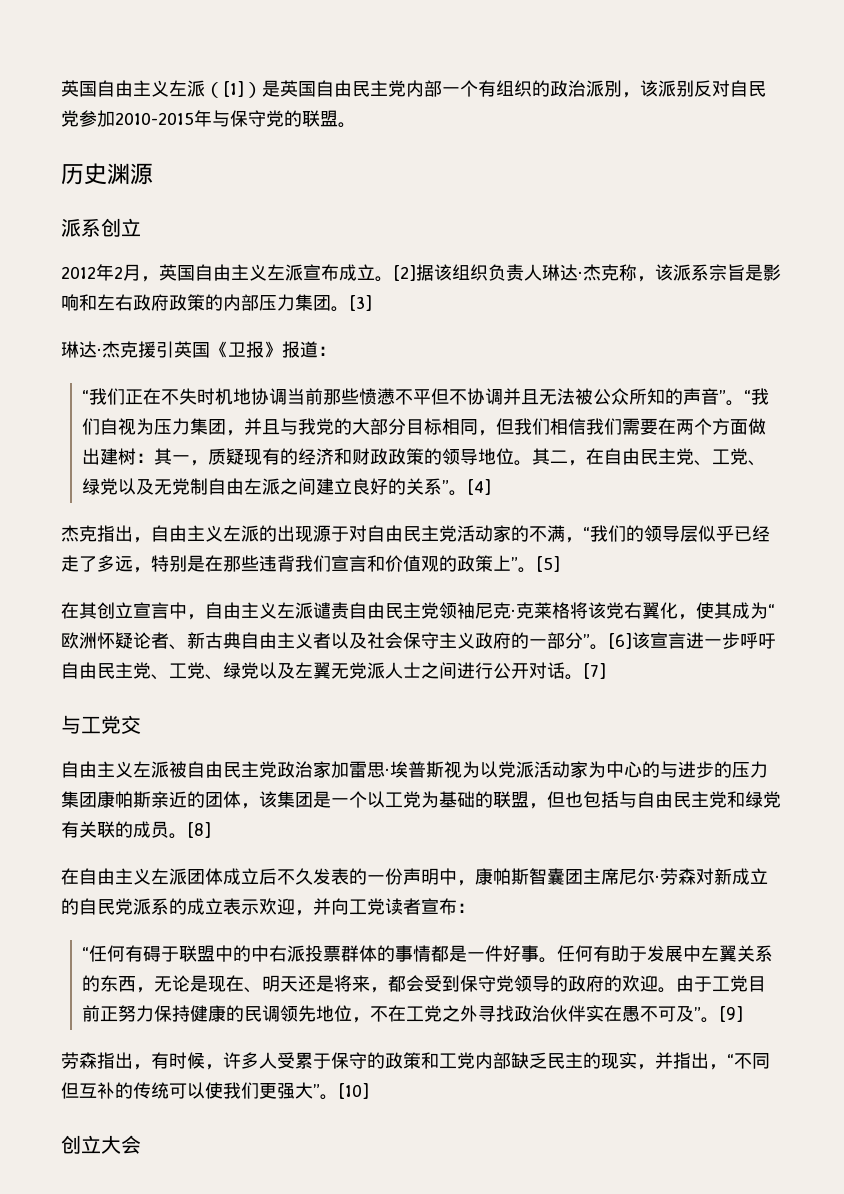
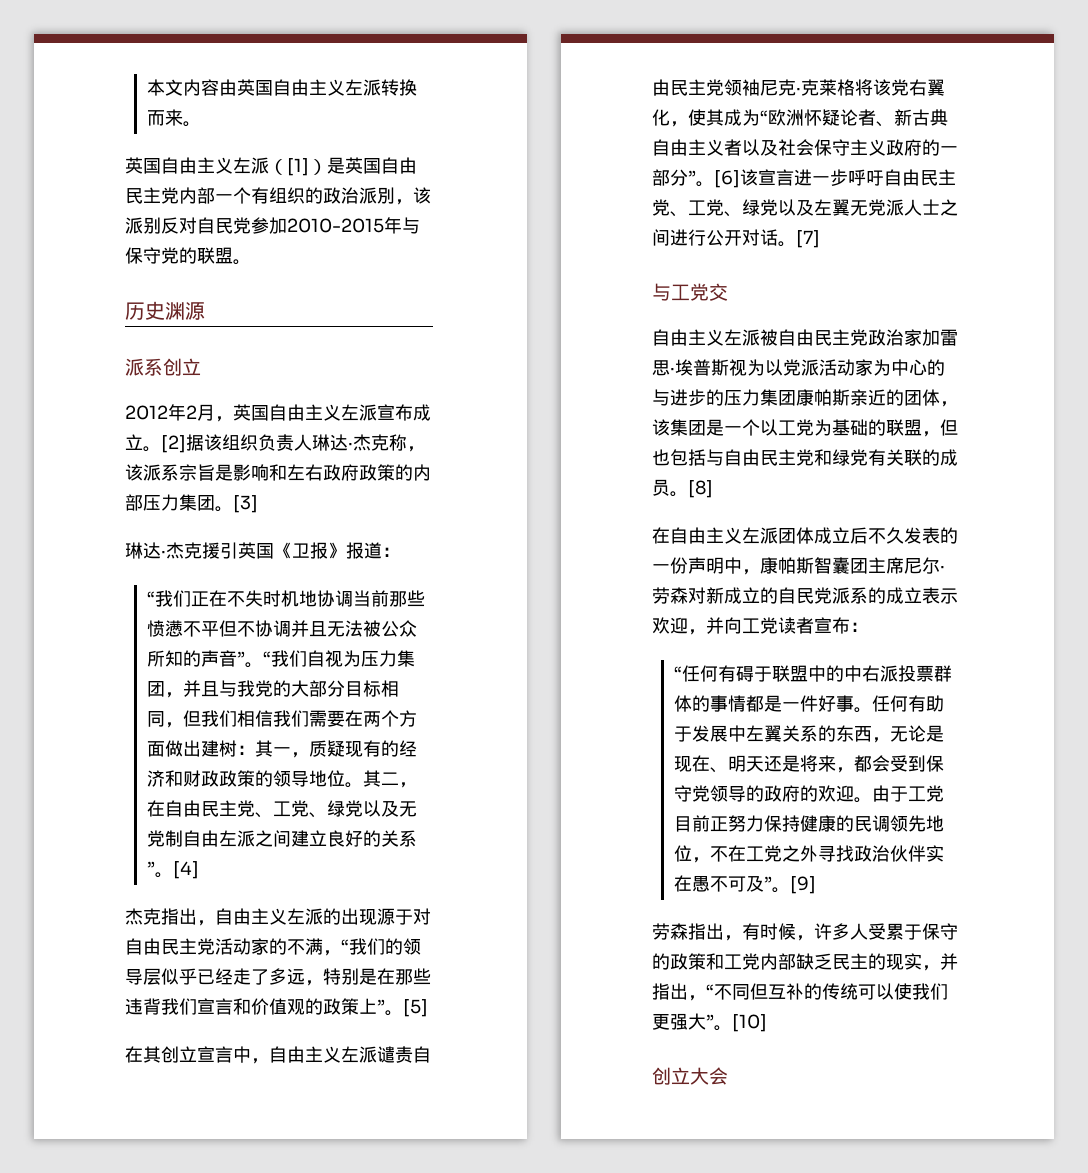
(61, 88) none -> [147,79,418,96] [147,109,202,127] 本文内容由英国自由主义左派转换而来。 //

